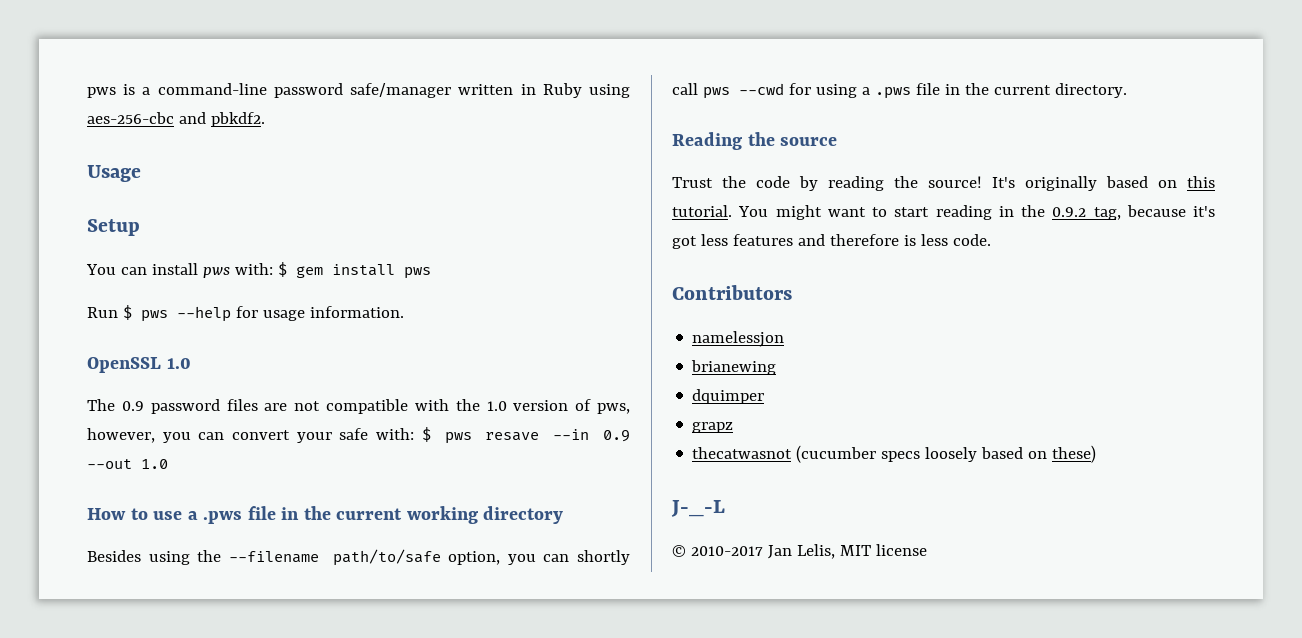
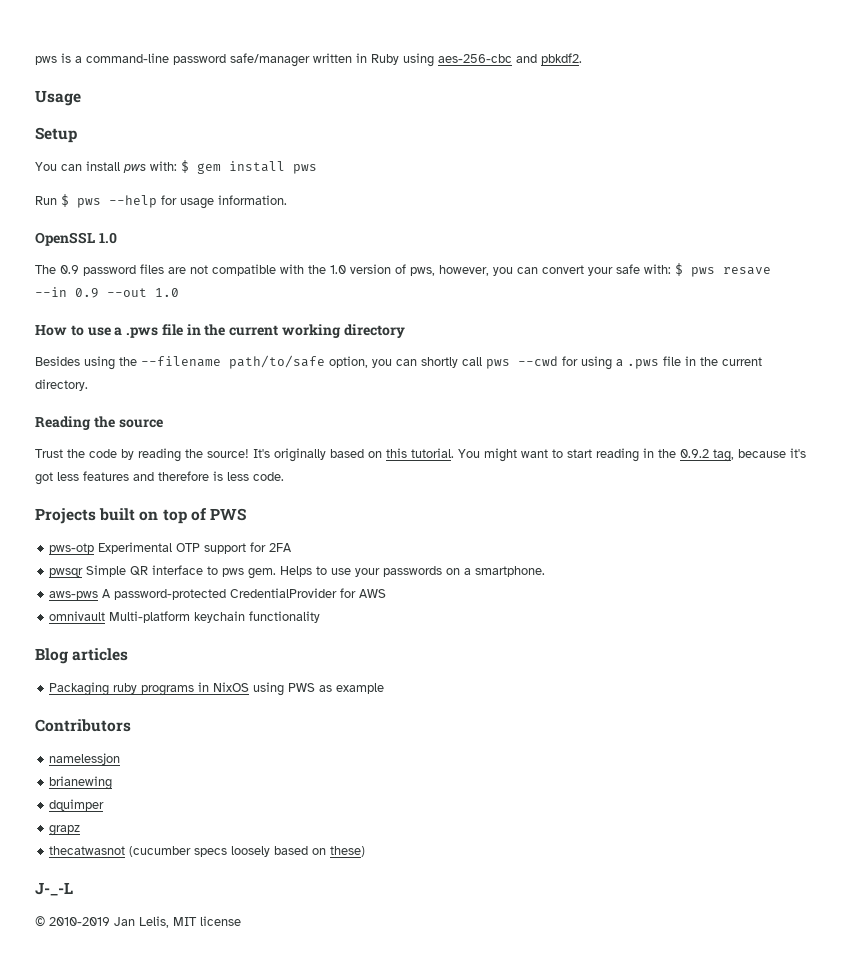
(991, 240) none -> [35,508,246,524] [49,542,293,554] [49,565,546,579] [49,588,387,600] [49,611,321,623] [35,648,129,664] [49,682,385,696] // Projects built on top of PWS // pws-otp Experimental OTP support for 2FA // pwsqr Simple QR interface to pws gem. Helps to use your passwords on a smartphone. // aws-pws A password-protected CredentialProvider for AWS // omnivault Multi-platform keychain functionality // Blog articles // Packaging ruby programs in NixOS using PWS as example
[690,546,763,556] 2010-2017 -> [49,917,110,926] 2010-2019

